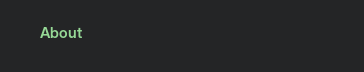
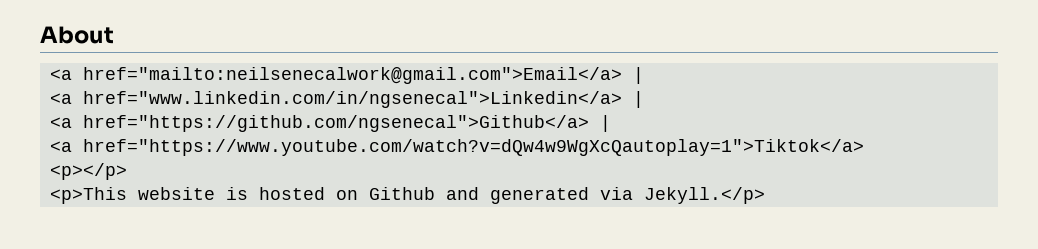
(82, 32) none -> [49,67,644,84] [49,91,644,108] [49,115,611,132] [49,139,864,156] [49,163,127,180] [49,187,765,204] // <a href="mailto:neilsenecalwork@gmail.com">Email</a> | // <a href="www.linkedin.com/in/ngsenecal">Linkedin</a> | // <a href="https://github.com/ngsenecal">Github</a> | // <a href="https://www.youtube.com/watch?v=dQw4w9WgXcQautoplay=1">Tiktok</a> // <p></p> // <p>This website is hosted on Github and generated via Jekyll.</p>

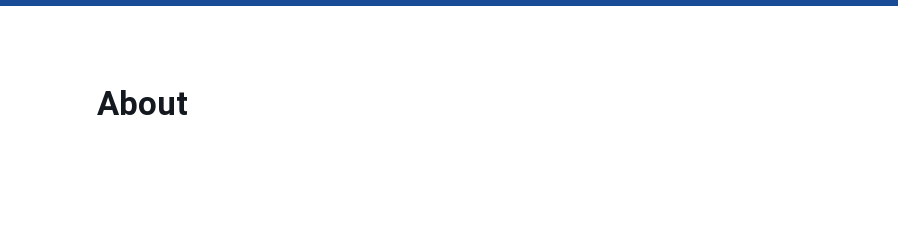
[49,67,644,84] [49,91,644,108] [49,115,611,132] [49,139,864,156] [49,163,127,180] [49,187,765,204] // <a href="mailto:neilsenecalwork@gmail.com">Email</a> | // <a href="www.linkedin.com/in/ngsenecal">Linkedin</a> | // <a href="https://github.com/ngsenecal">Github</a> | // <a href="https://www.youtube.com/watch?v=dQw4w9WgXcQautoplay=1">Tiktok</a> // <p></p> // <p>This website is hosted on Github and generated via Jekyll.</p> -> (188, 102) none

